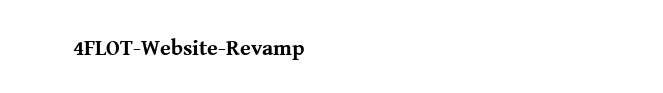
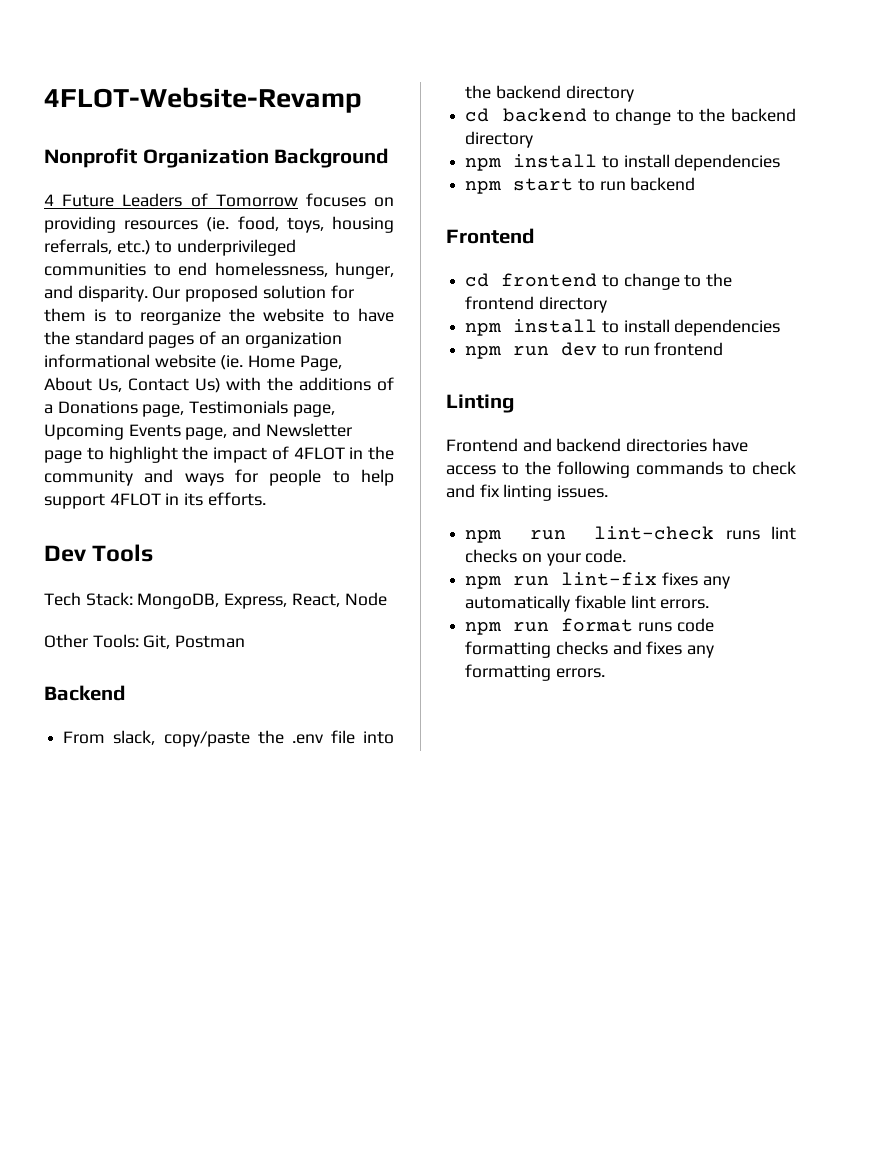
(305, 49) none -> [44,148,389,168] [44,193,395,207] [44,216,394,233] [44,239,297,256] [44,262,394,279] [44,285,354,302] [44,308,394,325] [44,331,342,348] [44,354,342,371] [44,377,394,393] [44,400,335,417] [44,423,352,440] [44,446,394,463] [44,469,394,486] [44,492,266,509] [44,544,154,562] [44,592,387,609] [44,634,246,649] [44,685,125,701] [63,730,394,747] [465,85,634,102] [465,108,796,125] [465,131,534,148] [465,154,781,171] [465,177,696,194] [446,228,534,244] [465,273,733,290] [465,296,607,313] [465,319,781,336] [465,342,724,359] [446,394,514,413] [446,438,748,452] [446,461,796,478] [446,484,609,501] [465,526,796,543] [465,549,627,566] [465,572,730,589] [465,595,710,612] [465,618,714,635] [465,641,715,658] [465,664,605,681] // Nonprofit Organization Background // 4 Future Leaders of Tomorrow focuses on providing resources (ie. food, toys, housing referrals, etc.) to underprivileged communities to end homelessness, hunger, and disparity. Our proposed solution for them is to reorganize the website to have the standard pages of an organization informational website (ie. Home Page, About Us, Contact Us) with the additions of a Donations page, Testimonials page, Upcoming Events page, and Newsletter page to highlight the impact of 4FLOT in the community and ways for people to help support 4FLOT in its efforts. // Dev Tools // Tech Stack: MongoDB, Express, React, Node // Other Tools: Git, Postman // Backend // From slack, copy/paste the .env file into the backend directory // cd backend to change to the backend directory // npm install to install dependencies // npm start to run backend // Frontend // cd frontend to change to the frontend directory // npm install to install dependencies // npm run dev to run frontend // Linting // Frontend and backend directories have access to the following commands to check and fix linting issues. // npm run lint-check runs lint checks on your code. // npm run lint-fix fixes any automatically fixable lint errors. // npm run format runs code formatting checks and fixes any formatting errors.

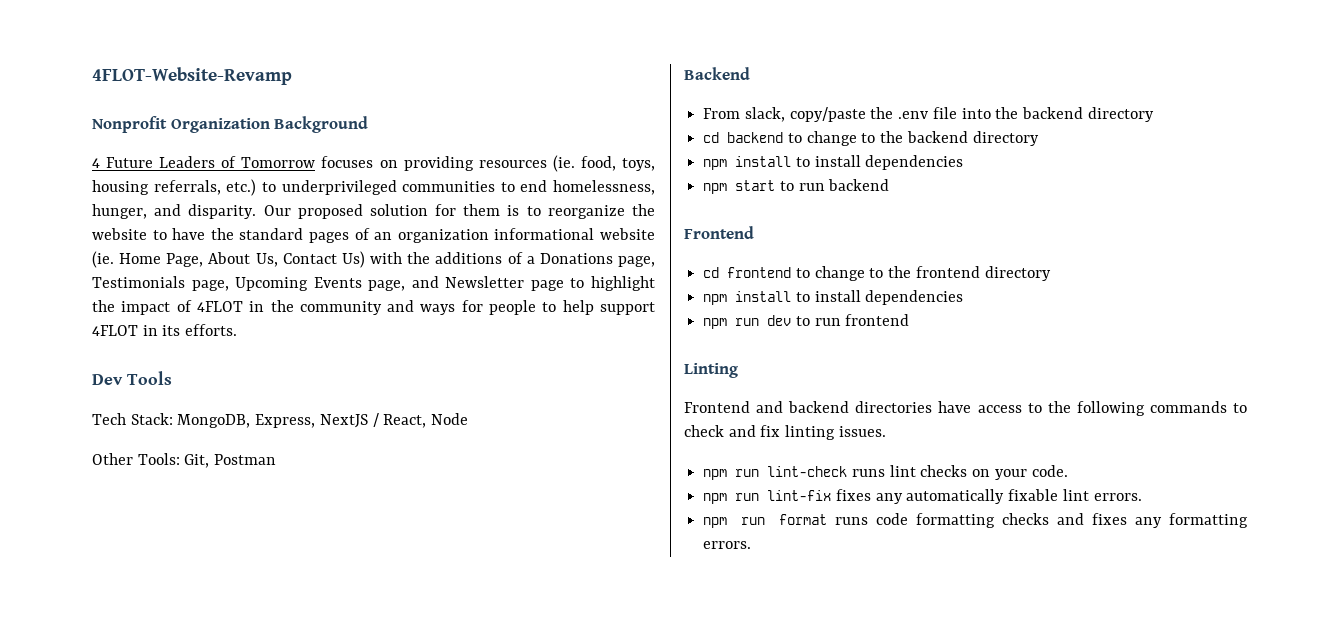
(288, 601) none -> [319,413,379,428] NextJS /

